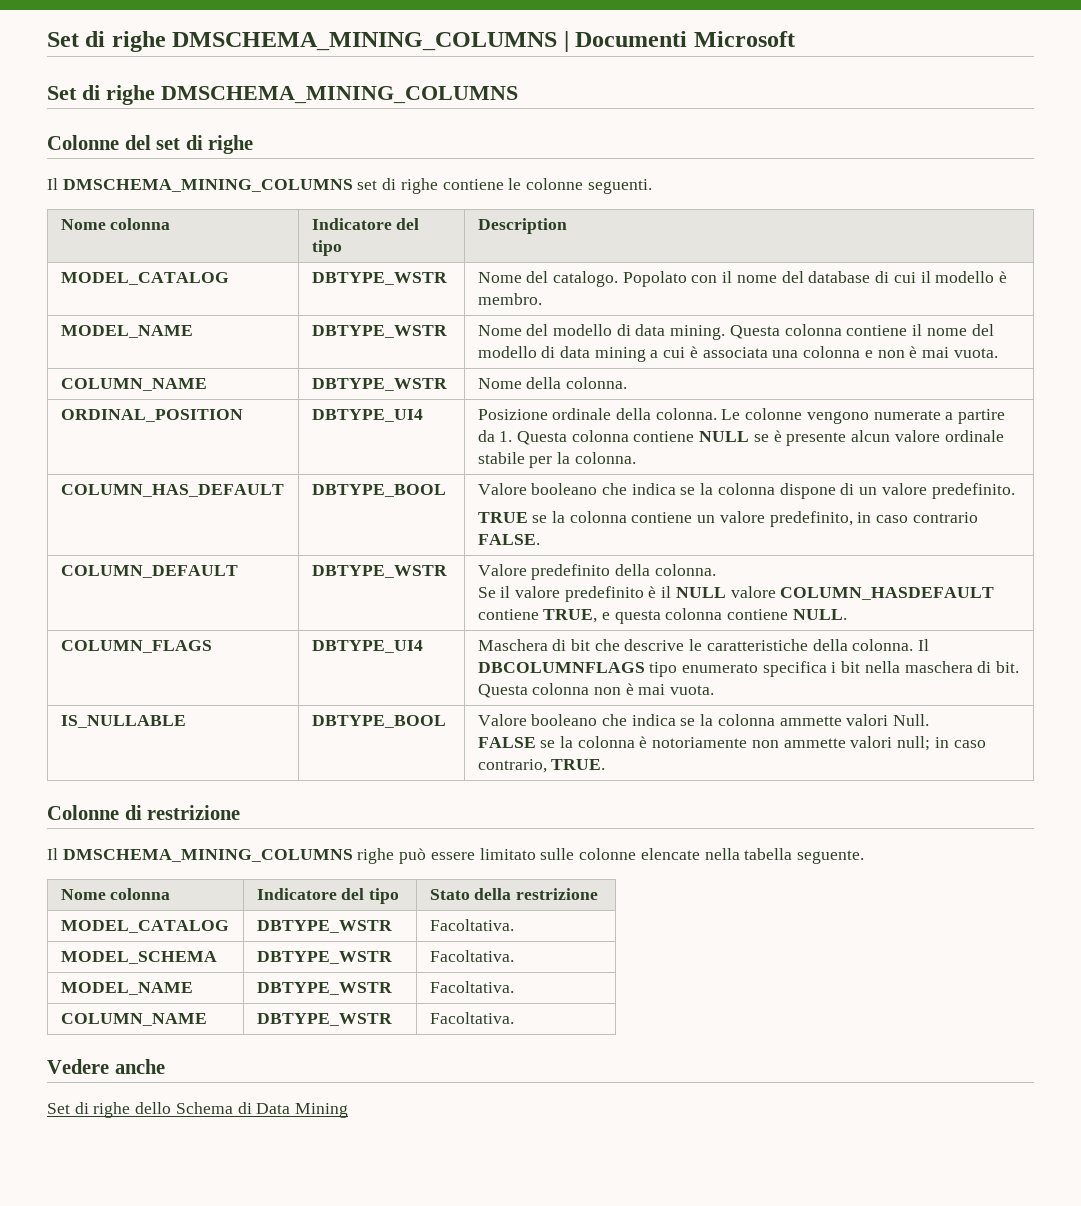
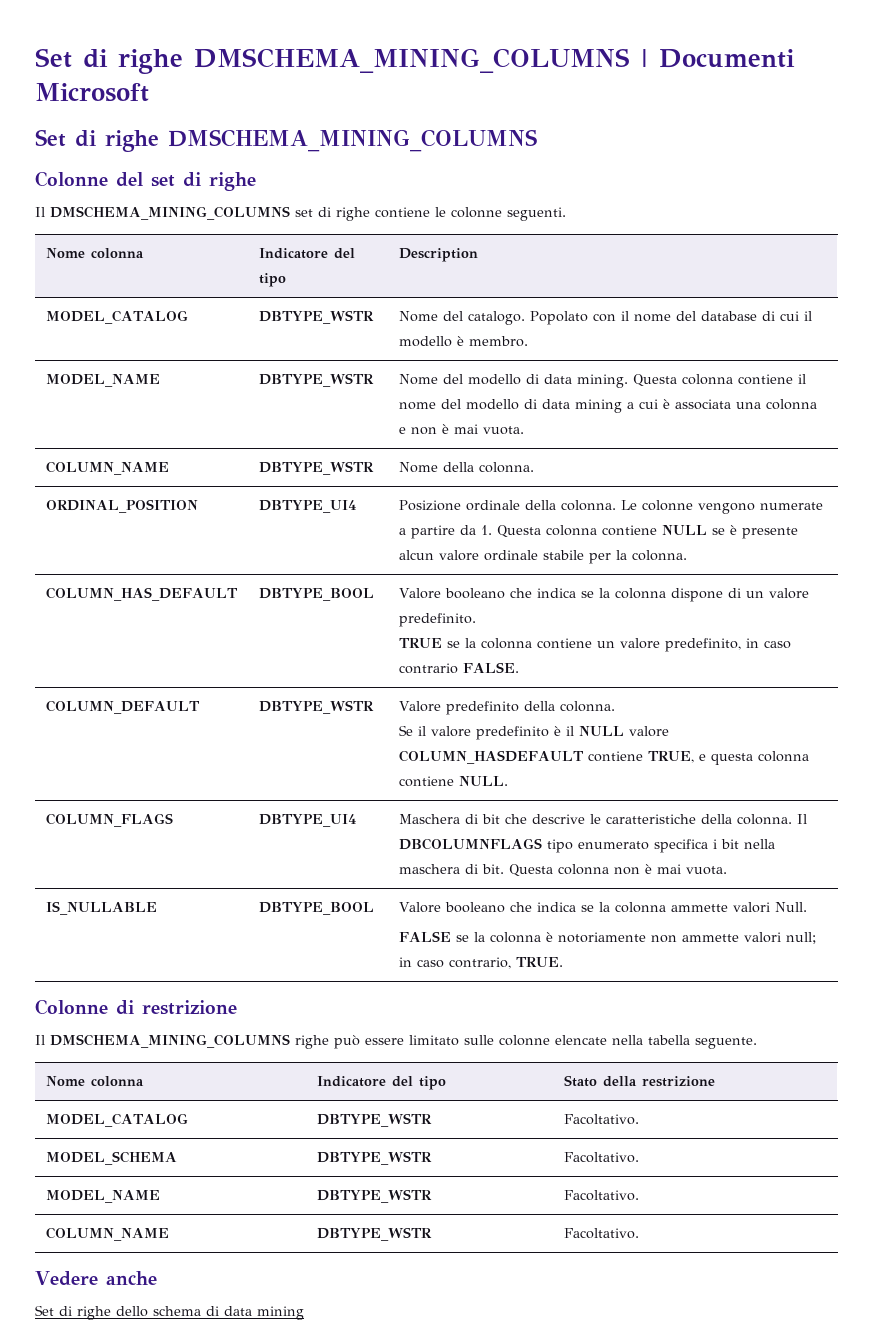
[429,919,514,931] Facoltativa. -> [563,1114,639,1125] Facoltativo.
[429,950,514,962] [60,982,193,995] [256,982,392,995] [429,981,514,993] [60,1013,207,1026] [256,1013,392,1026] [429,1012,514,1024] Facoltativa. // MODEL_NAME | DBTYPE_WSTR | Facoltativa. // COLUMN_NAME | DBTYPE_WSTR | Facoltativa. -> [563,1152,639,1163] [45,1190,160,1203] [316,1189,432,1203] [563,1190,639,1201] [45,1227,169,1241] [316,1227,432,1241] [563,1228,639,1239] Facoltativo. // MODEL_NAME | DBTYPE_WSTR | Facoltativo. // COLUMN_NAME | DBTYPE_WSTR | Facoltativo.
[175,1102,349,1118] Schema di Data Mining -> [153,1306,304,1320] schema di data mining

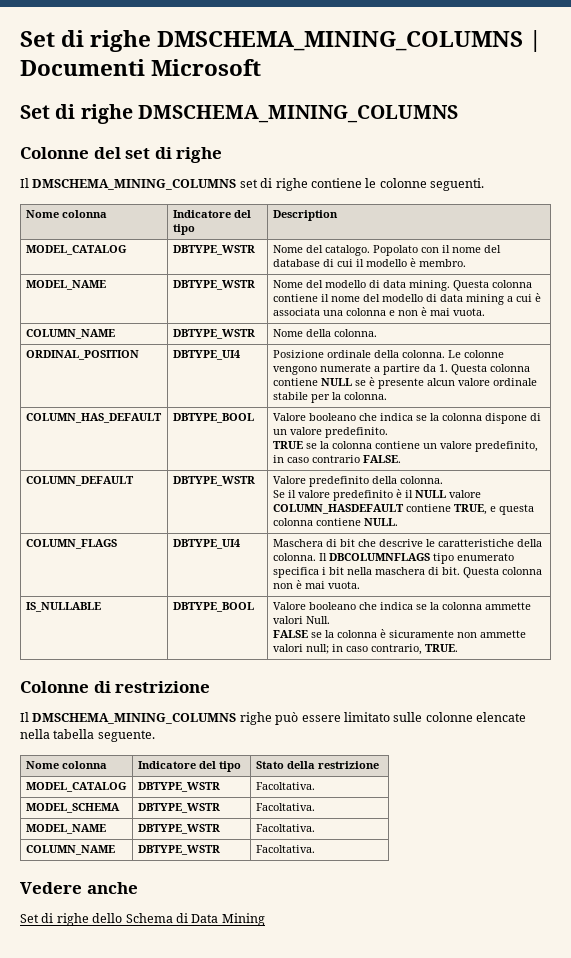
[557,932,646,943] notoriamente -> [388,630,454,638] sicuramente
[563,1114,639,1125] Facoltativo. -> [255,782,315,790] Facoltativa.
[563,1152,639,1163] [45,1190,160,1203] [316,1189,432,1203] [563,1190,639,1201] [45,1227,169,1241] [316,1227,432,1241] [563,1228,639,1239] Facoltativo. // MODEL_NAME | DBTYPE_WSTR | Facoltativo. // COLUMN_NAME | DBTYPE_WSTR | Facoltativo. -> [255,803,315,811] [25,824,106,834] [137,824,220,834] [255,824,315,832] [25,845,115,855] [137,845,220,855] [255,845,315,853] Facoltativa. // MODEL_NAME | DBTYPE_WSTR | Facoltativa. // COLUMN_NAME | DBTYPE_WSTR | Facoltativa.
[153,1306,304,1320] schema di data mining -> [125,913,265,926] Schema di Data Mining

